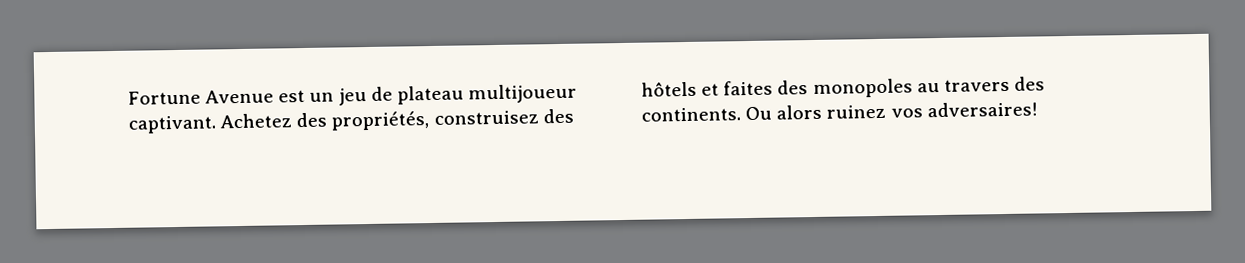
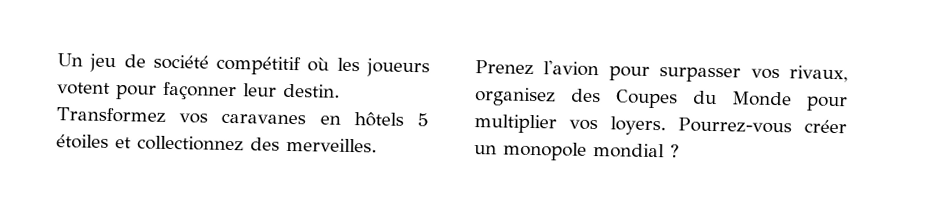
[128,83,577,106] [128,108,574,134] [641,76,1045,99] [641,101,1038,122] Fortune Avenue est un jeu de plateau multijoueur captivant. Achetez des propriétés, construisez des hôtels et faites des monopoles au travers des continents. Ou alors ruinez vos adversaires! -> [57,53,430,78] [57,81,340,101] [56,107,429,127] [56,134,377,153] [475,60,848,83] [474,87,848,112] [474,114,847,136] [474,141,680,161] Un jeu de société compétitif où les joueurs votent pour façonner leur destin. Transformez vos caravanes en hôtels 5 étoiles et collectionnez des merveilles. Prenez l'avion pour surpasser vos rivaux, organisez des Coupes du Monde pour multiplier vos loyers. Pourrez-vous créer un monopole mondial ?

